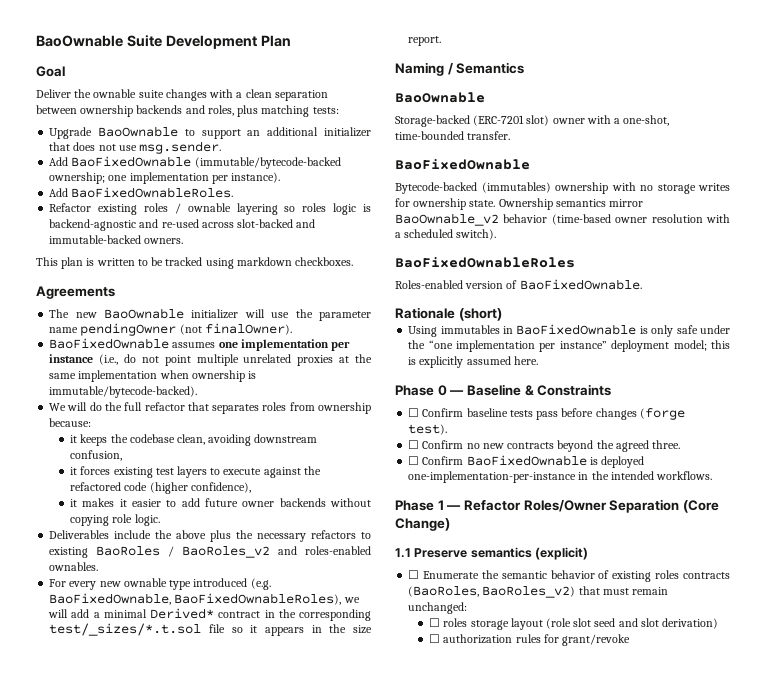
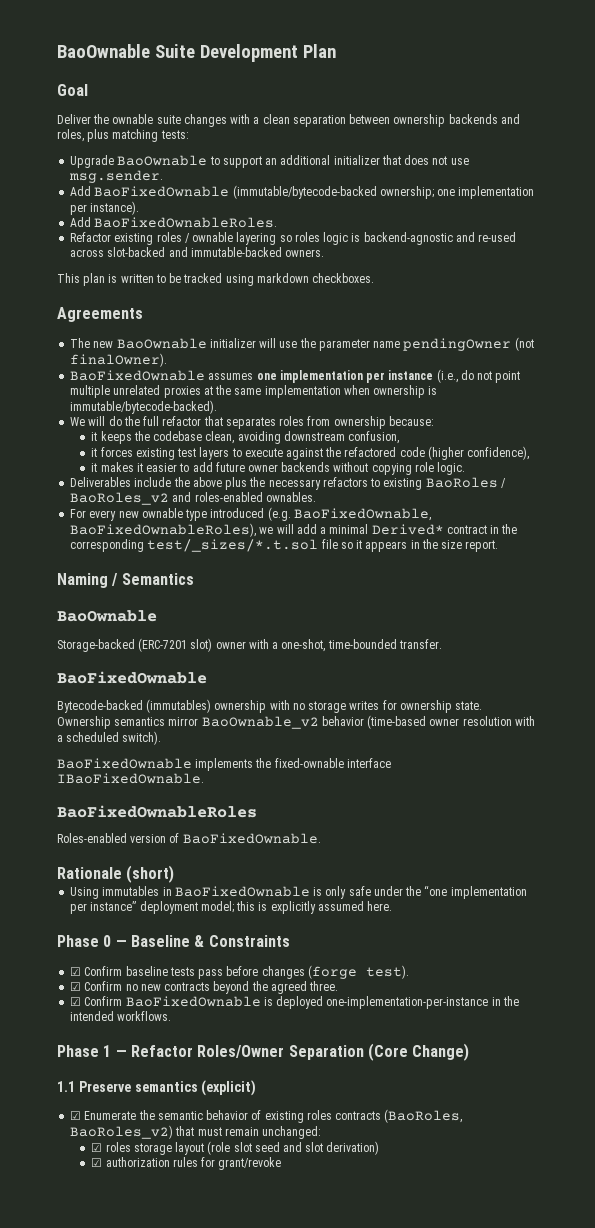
(497, 234) none -> [57,758,391,771] [57,773,204,784] // BaoFixedOwnable implements the fixed-ownable interface IBaoFixedOwnable.
[408,408,420,417] ☐ -> [70,967,82,976] ☑
[408,440,420,449] ☐ -> [70,982,82,991] ☑
[408,456,420,465] ☐ -> [70,997,82,1006] ☑
[408,570,420,579] ☐ -> [70,1111,82,1120] ☑
[429,618,441,627] ☐ -> [91,1143,103,1152] ☑
[429,634,441,643] ☐ -> [91,1158,103,1167] ☑

